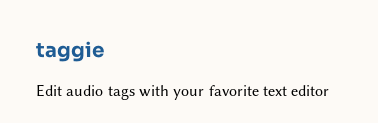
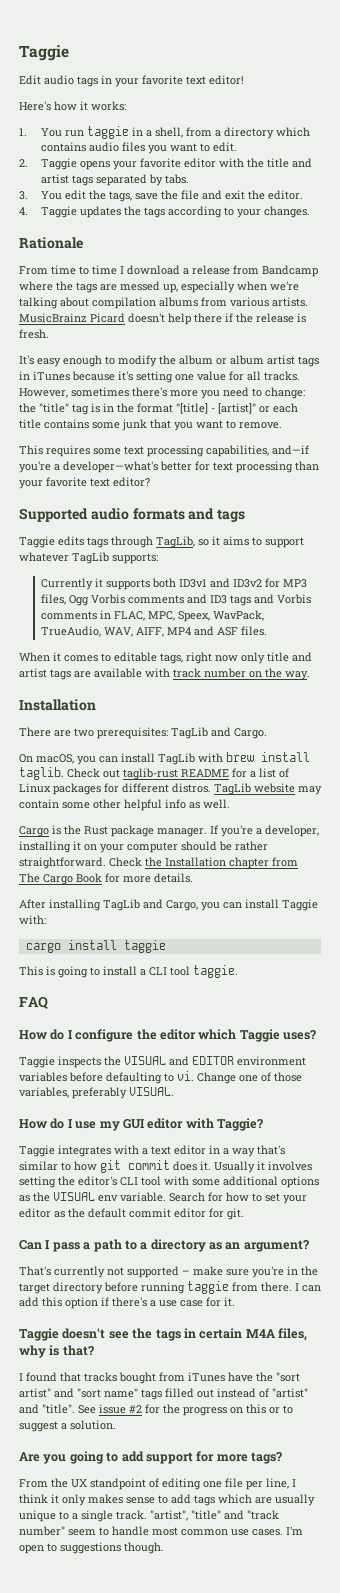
[36,41,104,62] taggie -> [19,45,69,61] Taggie
[138,85,330,100] with your favorite text editor -> [101,75,244,87] [19,101,126,111] [19,126,310,139] [40,142,237,154] [19,158,312,170] [40,174,189,186] [19,190,303,202] [19,206,310,218] [19,237,83,249] [19,265,318,277] [19,281,299,293] [19,297,308,309] [19,313,306,325] [19,329,49,339] [19,355,319,367] [19,371,300,383] [19,387,305,399] [19,403,298,415] [19,419,282,431] [19,445,309,457] [19,461,319,473] [19,477,150,489] [19,508,246,522] [19,536,304,548] [19,552,158,564] [40,578,307,590] [40,594,311,606] [40,610,264,622] [40,626,267,637] [19,652,312,664] [19,668,310,680] [19,699,96,711] [19,727,267,739] [19,752,310,765] [19,767,289,780] [19,783,322,795] [19,799,230,811] [19,825,319,837] [19,841,268,853] [19,857,298,869] [19,873,193,885] [19,899,318,911] [19,915,46,925] [25,940,166,953] [19,965,238,978] [19,996,48,1009] [19,1029,316,1042] [19,1056,306,1068] [19,1071,302,1084] [19,1087,174,1099] [19,1118,263,1131] [19,1145,285,1157] [19,1160,312,1173] [19,1176,319,1188] [19,1192,307,1204] [19,1208,244,1220] [19,1239,309,1252] [19,1266,318,1278] [19,1281,321,1294] [19,1297,235,1309] [19,1328,307,1341] [19,1345,94,1358] [19,1372,300,1384] [19,1388,308,1400] [19,1404,293,1416] [19,1420,116,1432] [19,1451,282,1464] [19,1478,296,1490] [19,1494,315,1506] [19,1510,279,1522] [19,1526,303,1536] [19,1542,164,1554] in your favorite text editor! // Here's how it works: // 1. You run taggie in a shell, from a directory which contains audio files you want to edit. // 2. Taggie opens your favorite editor with the title and artist tags separated by tabs. // 3. You edit the tags, save the file and exit the editor. // 4. Taggie updates the tags according to your changes. // Rationale // From time to time I download a release from Bandcamp where the tags are messed up, especially when we're talking about compilation albums from various artists. MusicBrainz Picard doesn't help there if the release is fresh. // It's easy enough to modify the album or album artist tags in iTunes because it's setting one value for all tracks. However, sometimes there's more you need to change: the "title" tag is in the format "[title] - [artist]" or each title contains some junk that you want to remove. // This requires some text processing capabilities, and—if you're a developer—what's better for text processing than your favorite text editor? // Supported audio formats and tags // Taggie edits tags through TagLib, so it aims to support whatever TagLib supports: // Currently it supports both ID3v1 and ID3v2 for MP3 files, Ogg Vorbis comments and ID3 tags and Vorbis comments in FLAC, MPC, Speex, WavPack, TrueAudio, WAV, AIFF, MP4 and ASF files. // When it comes to editable tags, right now only title and artist tags are available with track number on the way. // Installation // There are two prerequisites: TagLib and Cargo. // On macOS, you can install TagLib with brew install taglib. Check out taglib-rust README for a list of Linux packages for different distros. TagLib website may contain some other helpful info as well. // Cargo is the Rust package manager. If you're a developer, installing it on your computer should be rather straightforward. Check the Installation chapter from The Cargo Book for more details. // After installing TagLib and Cargo, you can install Taggie with: // cargo install taggie // This is going to install a CLI tool taggie. // FAQ // How do I configure the editor which Taggie uses? // Taggie inspects the VISUAL and EDITOR environment variables before defaulting to vi. Change one of those variables, preferably VISUAL. // How do I use my GUI editor with Taggie? // Taggie integrates with a text editor in a way that's similar to how git commit does it. Usually it involves setting the editor's CLI tool with some additional options as the VISUAL env variable. Search for how to set your editor as the default commit editor for git. // Can I pass a path to a directory as an argument? // That's currently not supported – make sure you're in the target directory before running taggie from there. I can add this option if there's a use case for it. // Taggie doesn't see the tags in certain M4A files, why is that? // I found that tracks bought from iTunes have the "sort artist" and "sort name" tags filled out instead of "artist" and "title". See issue #2 for the progress on this or to suggest a solution. // Are you going to add support for more tags? // From the UX standpoint of editing one file per line, I think it only makes sense to add tags which are usually unique to a single track. "artist", "title" and "track number" seem to handle most common use cases. I'm open to suggestions though.

